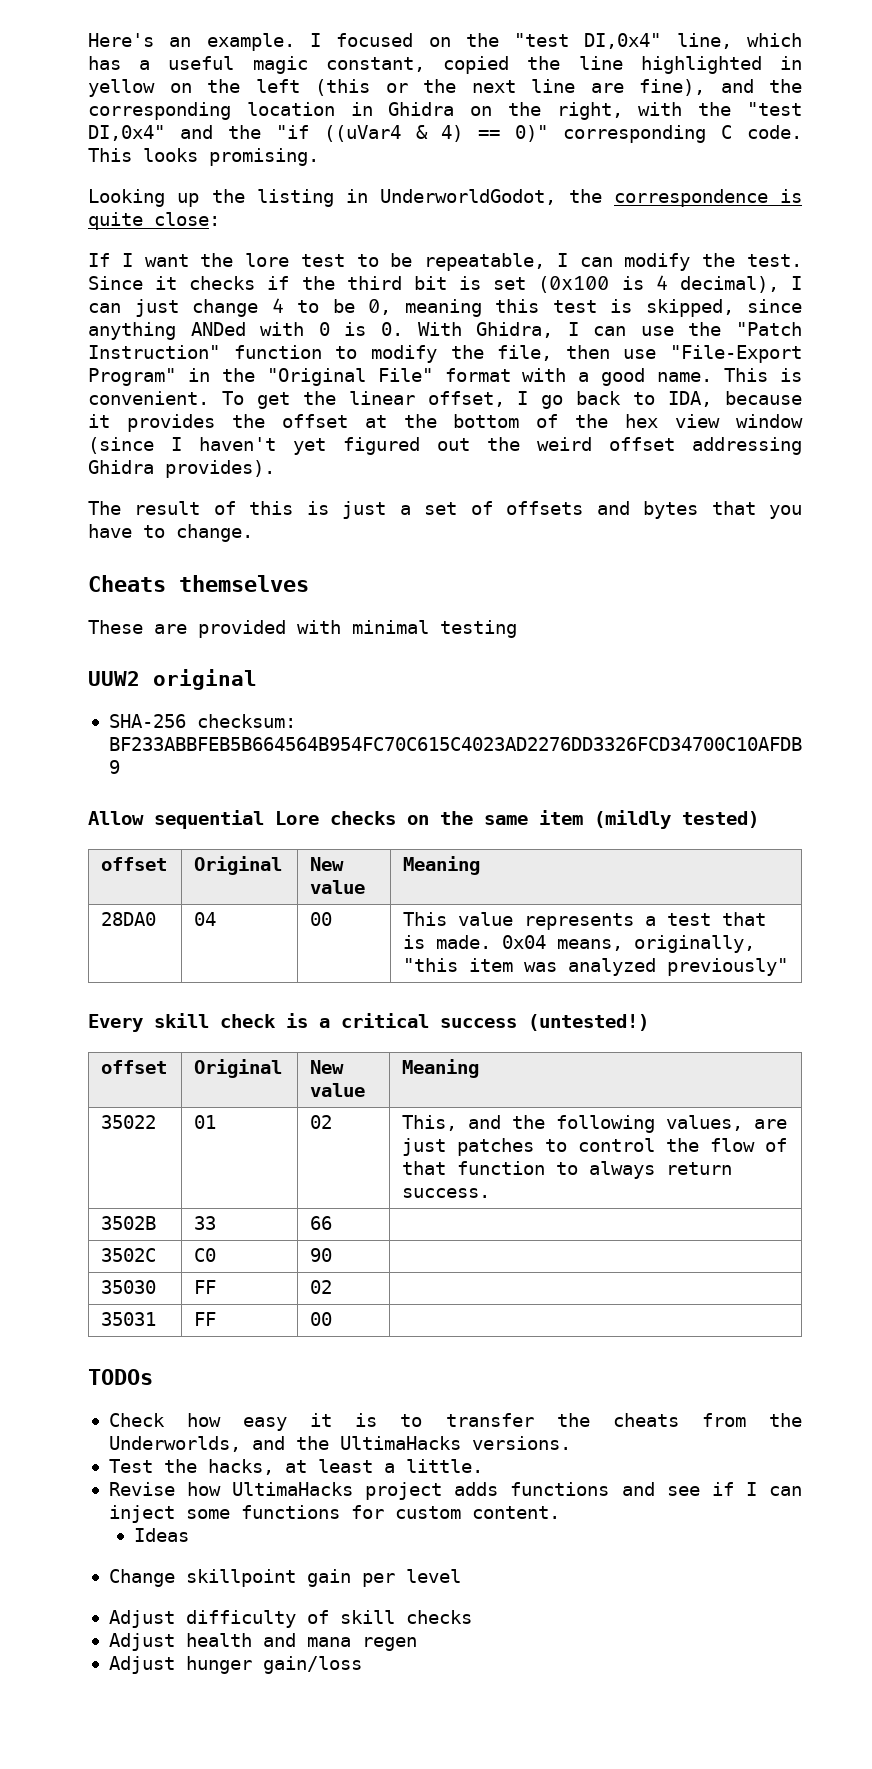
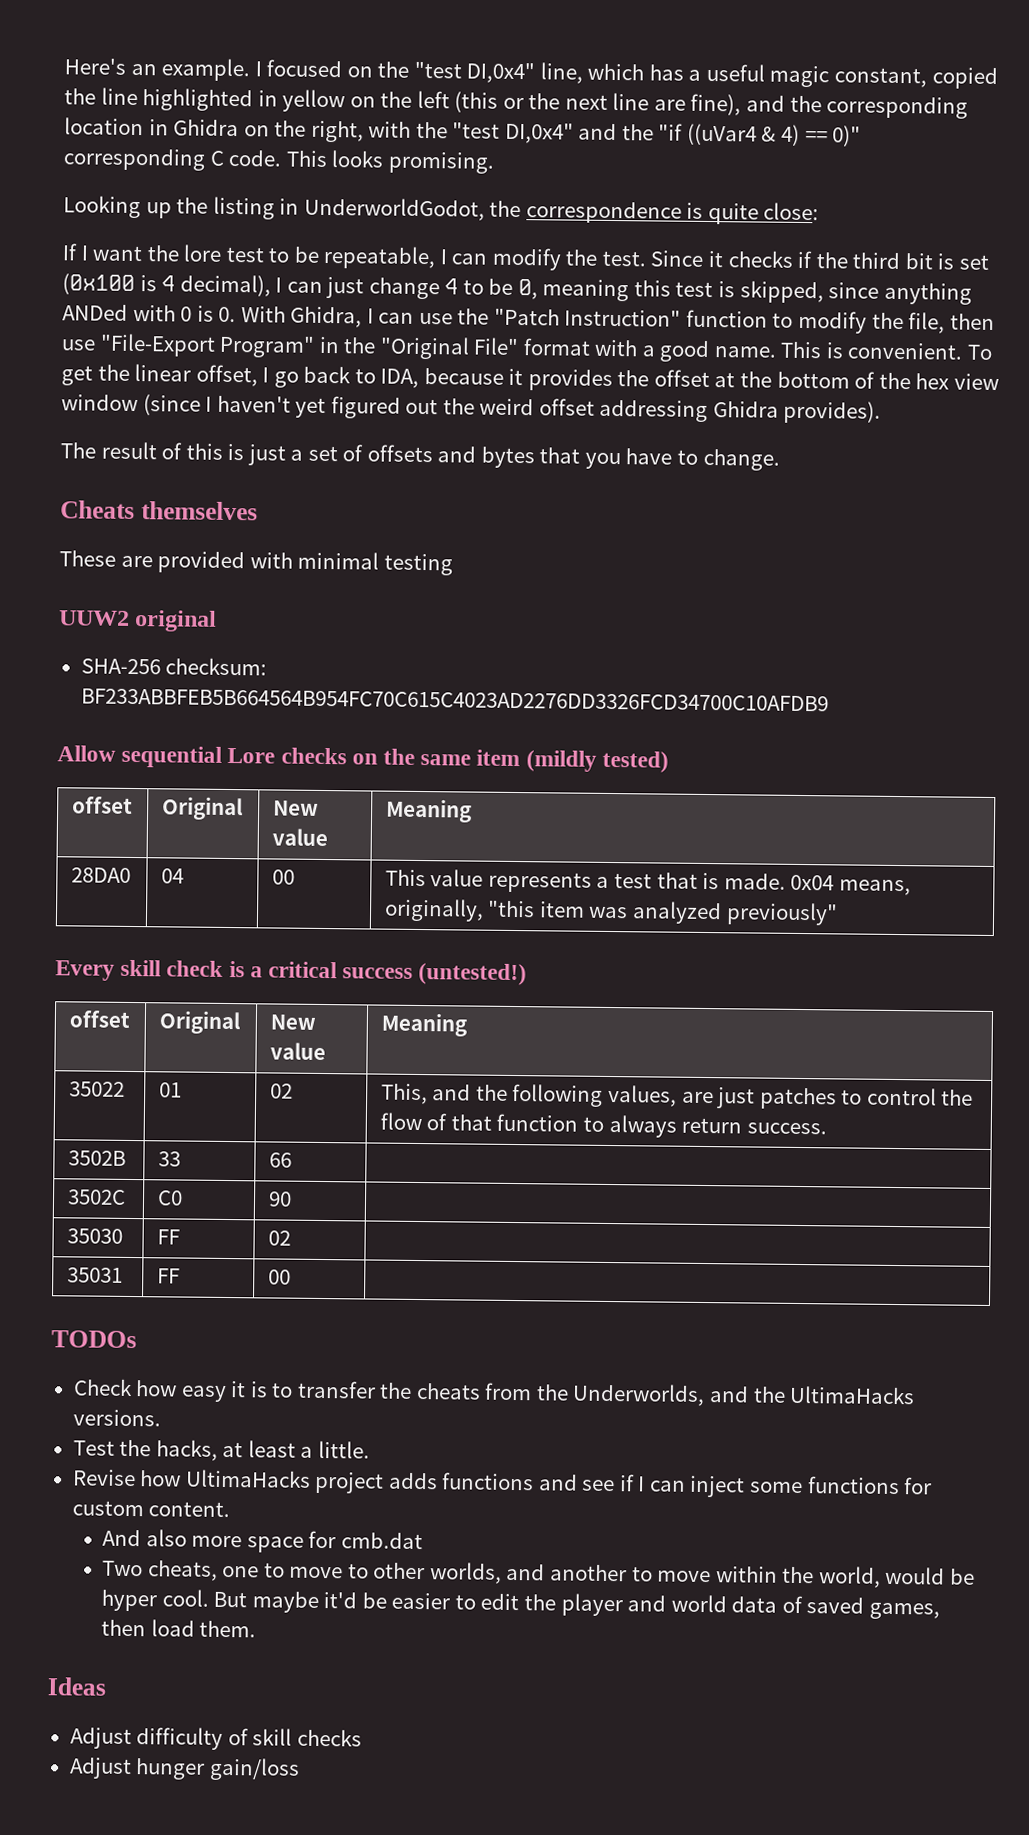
[133,1528,189,1542] [108,1569,461,1587] Ideas // Change skillpoint gain per level -> [102,1529,423,1553] [102,1560,975,1588] [101,1589,940,1620] [101,1619,257,1638] [47,1677,107,1696] And also more space for cmb.dat // Two cheats, one to move to other worlds, and another to move within the world, would be hyper cool. But maybe it'd be easier to edit the player and world data of saved games, then load them. // Ideas
[108,1633,417,1651] // Adjust health and mana regen -> (362, 1737) none

